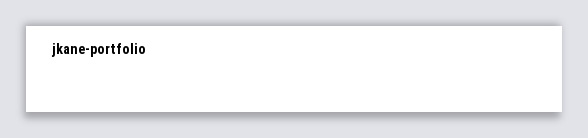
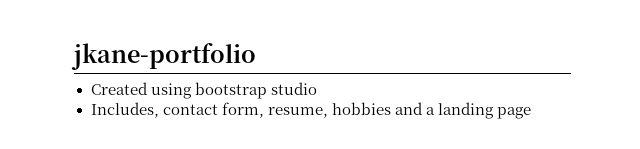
(146, 50) none -> [90,82,317,99] [90,102,531,119] // Created using bootstrap studio // Includes, contact form, resume, hobbies and a landing page

